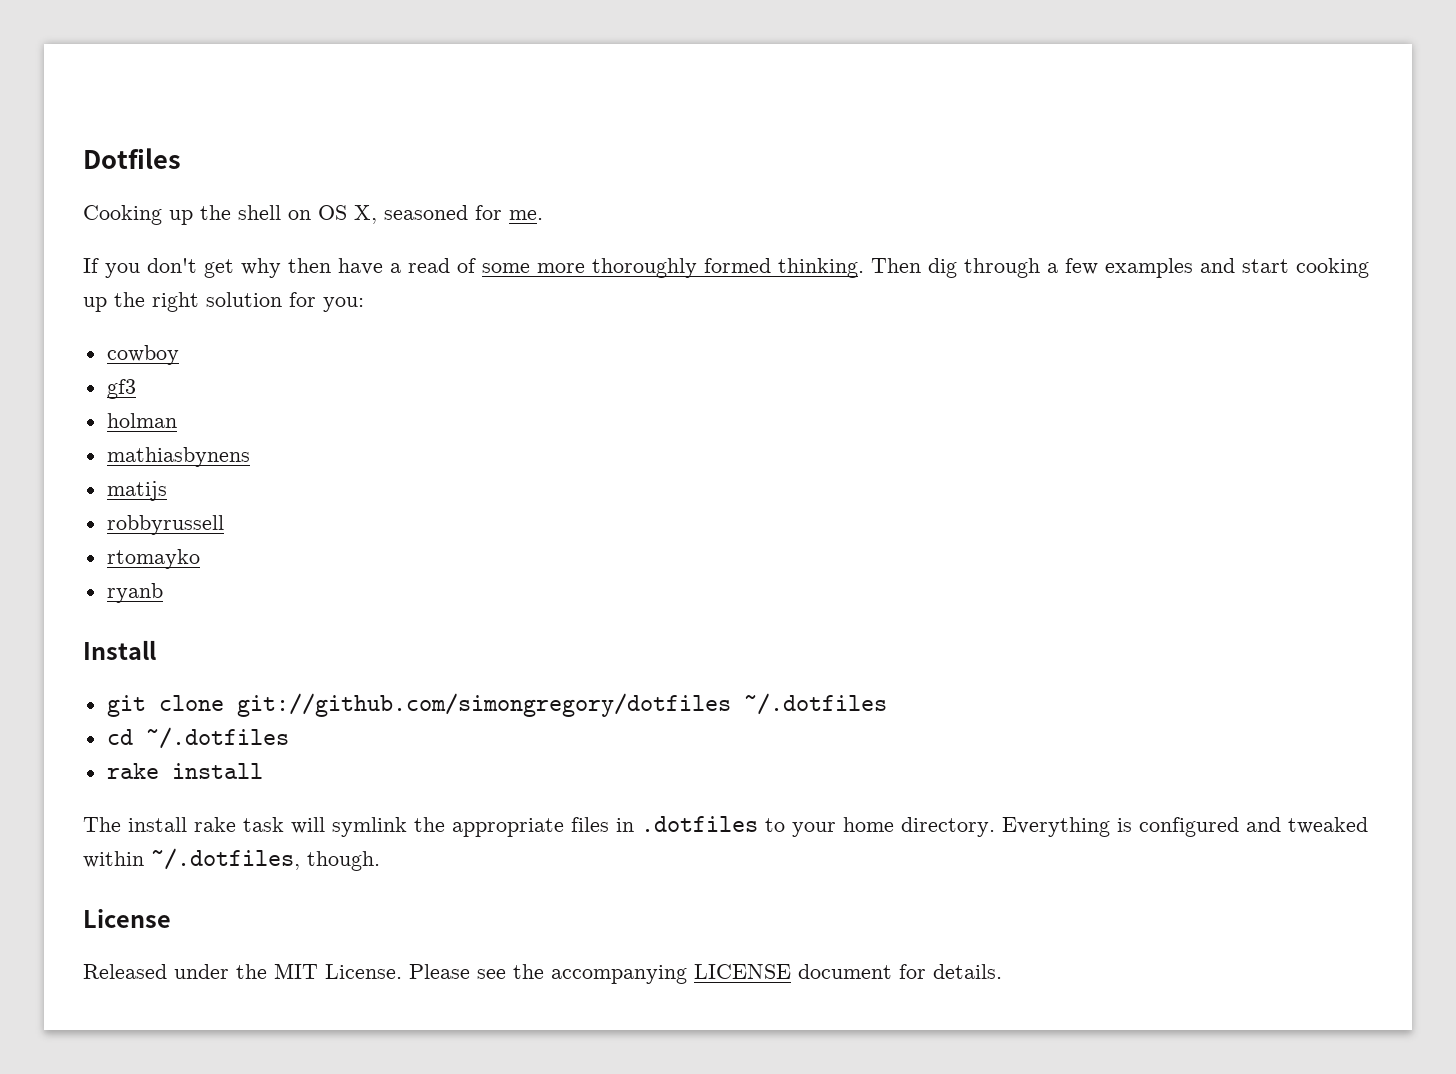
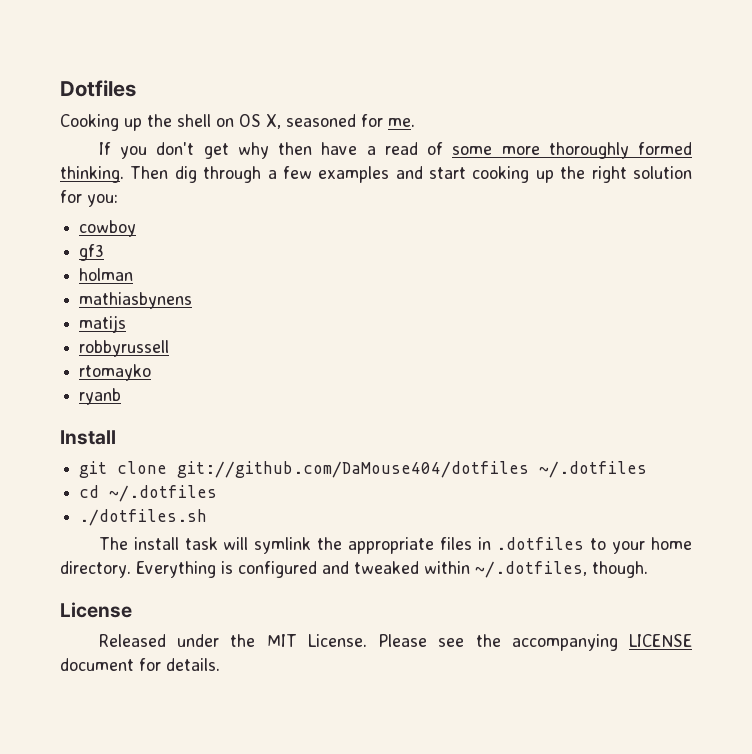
[236,693,731,717] git://github.com/simongregory/dotfiles -> [177,461,530,478] git://github.com/DaMouse404/dotfiles
[106,763,263,779] rake install -> [79,509,208,526] ./dotfiles.sh
[194,817,236,832] rake -> (179, 543) none

